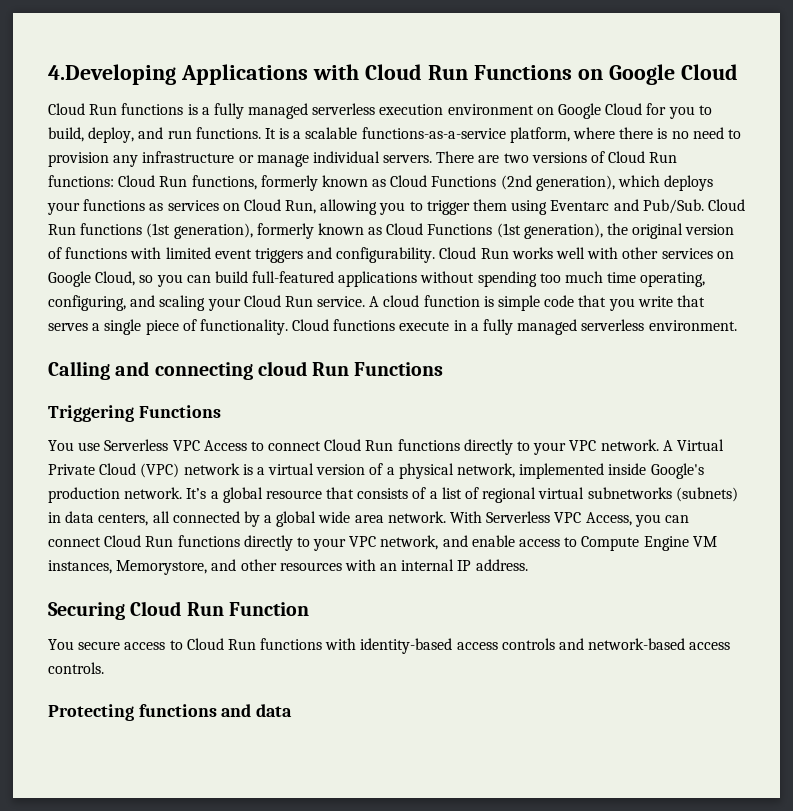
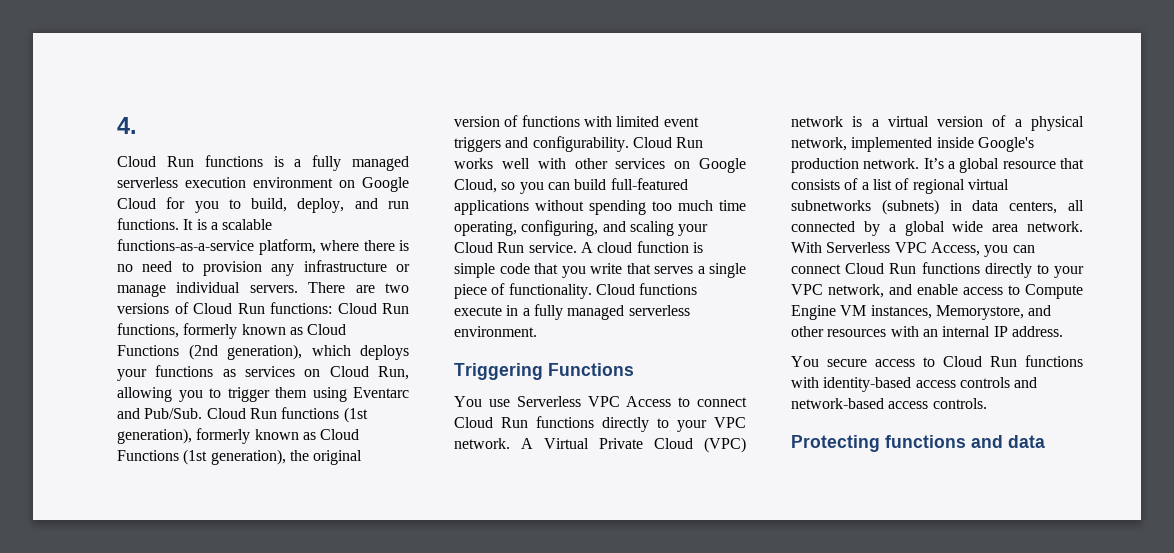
[48,64,738,85] 4.Developing Applications with Cloud Run Functions on Google Cloud -> [117,117,137,134] 4.
[48,361,444,380] // Calling and connecting cloud Run Functions -> (537, 331) none
[48,601,309,620] // Securing Cloud Run Function -> (1063, 331) none

